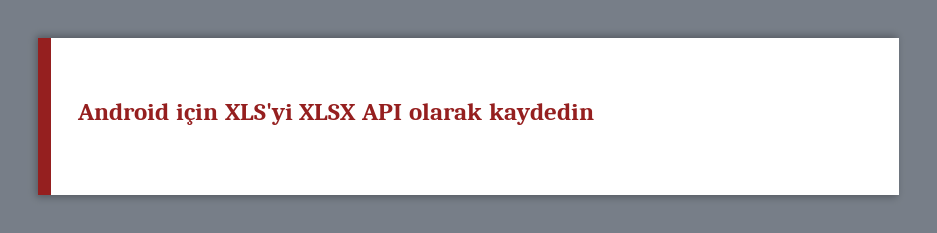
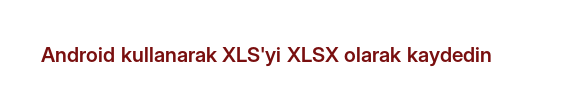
[175,104,218,125] için -> [120,47,218,62] kullanarak
[361,104,402,120] API -> (339, 54) none

